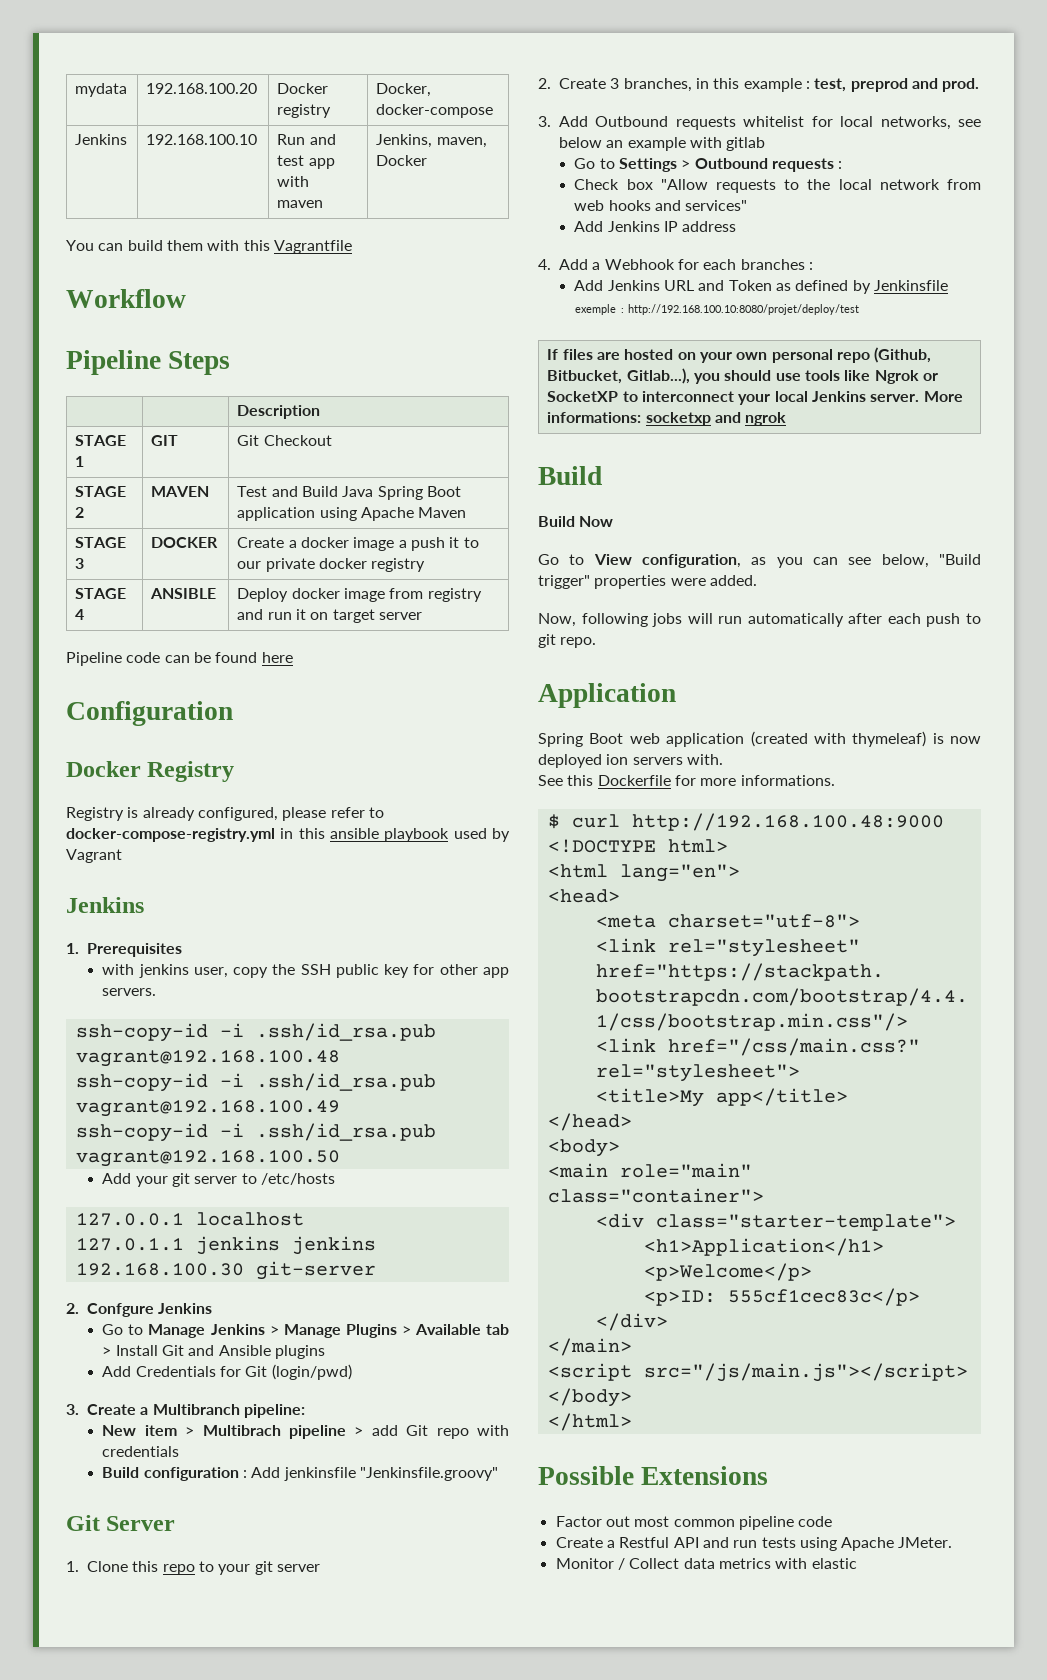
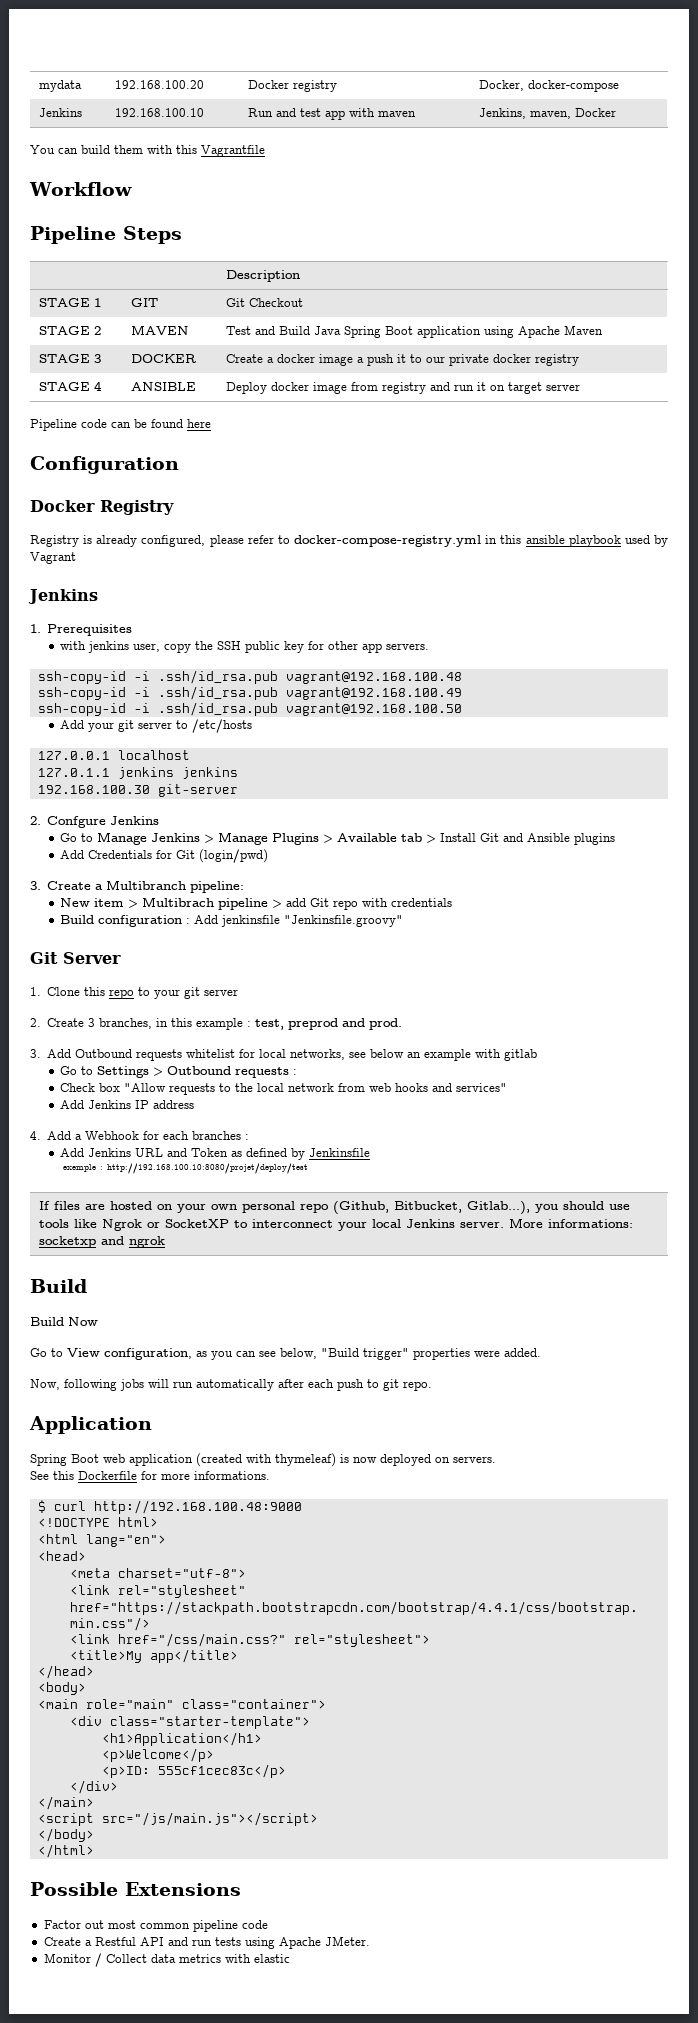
[606,754,723,765] ion servers with. -> [435,1456,496,1463] on servers.

